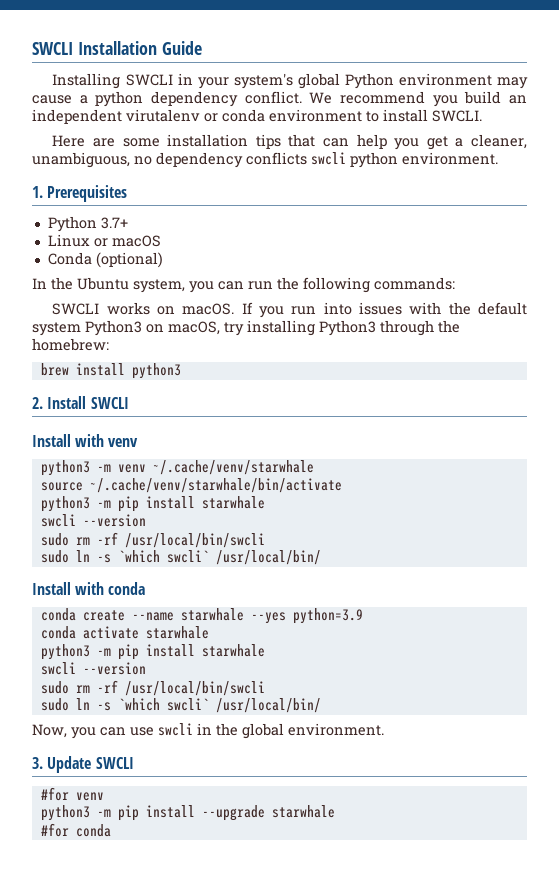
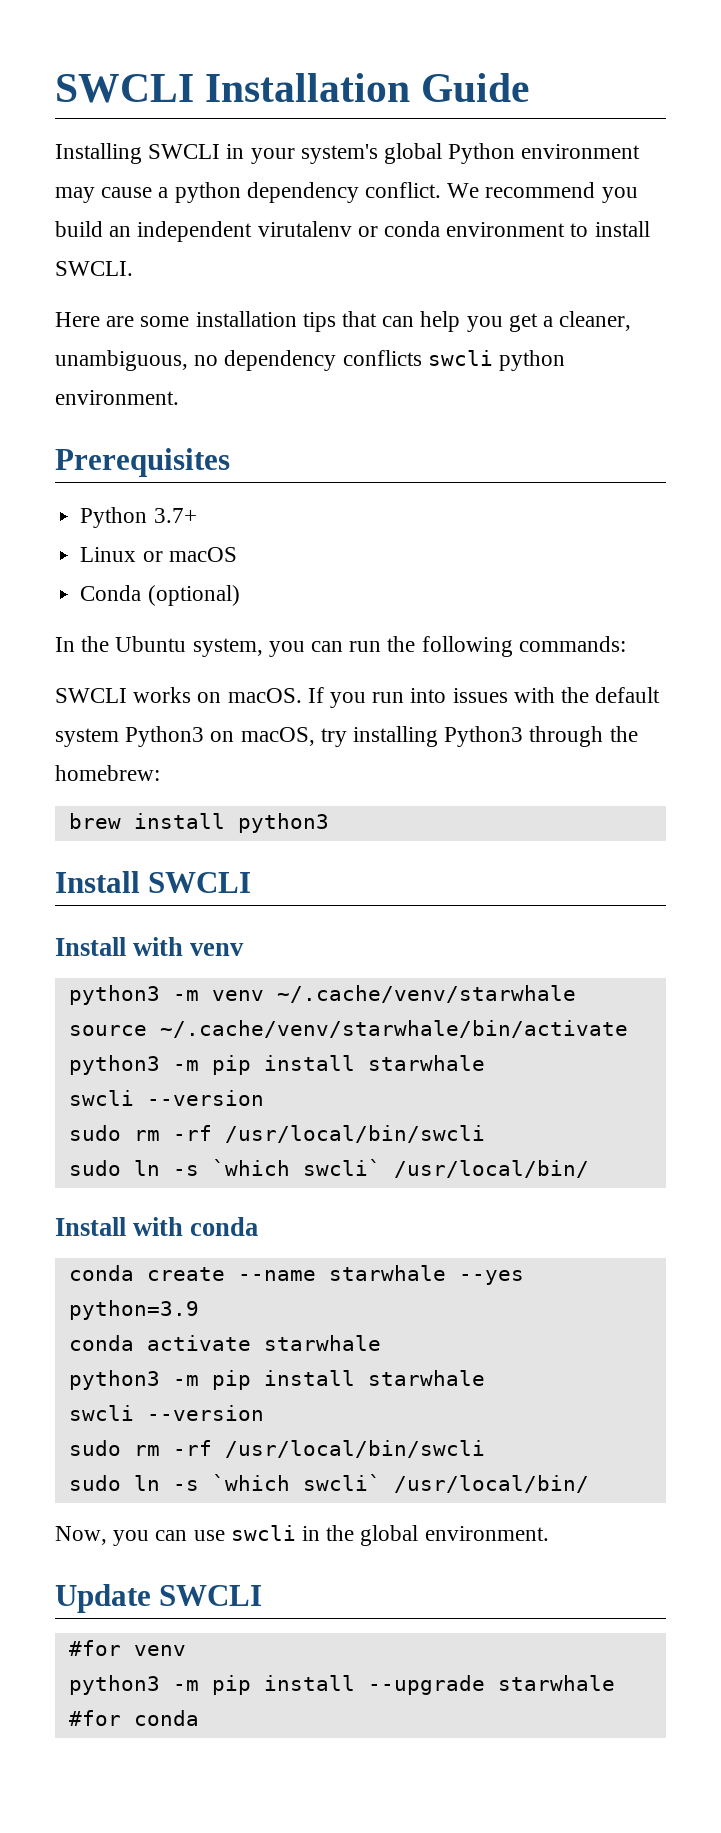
[32,186,43,198] 1. -> (179, 397) none
[32,397,43,409] 2. -> (329, 823) none
[32,757,43,769] 3. -> (549, 1533) none

